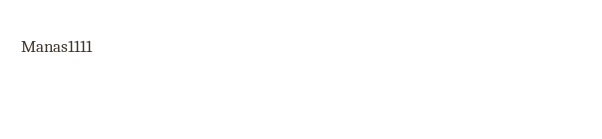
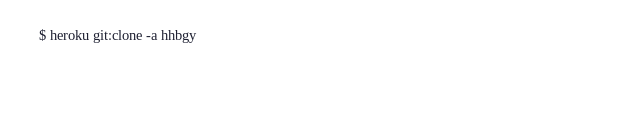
[21,40,93,52] Manas1111 -> [39,29,197,43] $ heroku git:clone -a hhbgy

